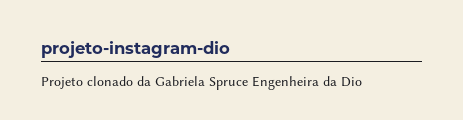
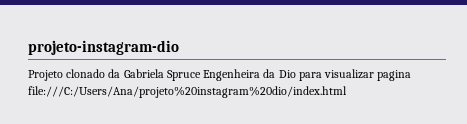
(362, 82) none -> [298,69,412,81] [28,86,347,98] para visualizar pagina file:///C:/Users/Ana/projeto%20instagram%20dio/index.html

